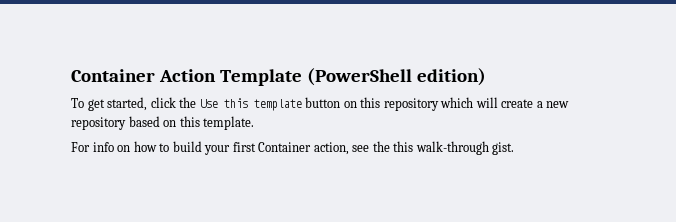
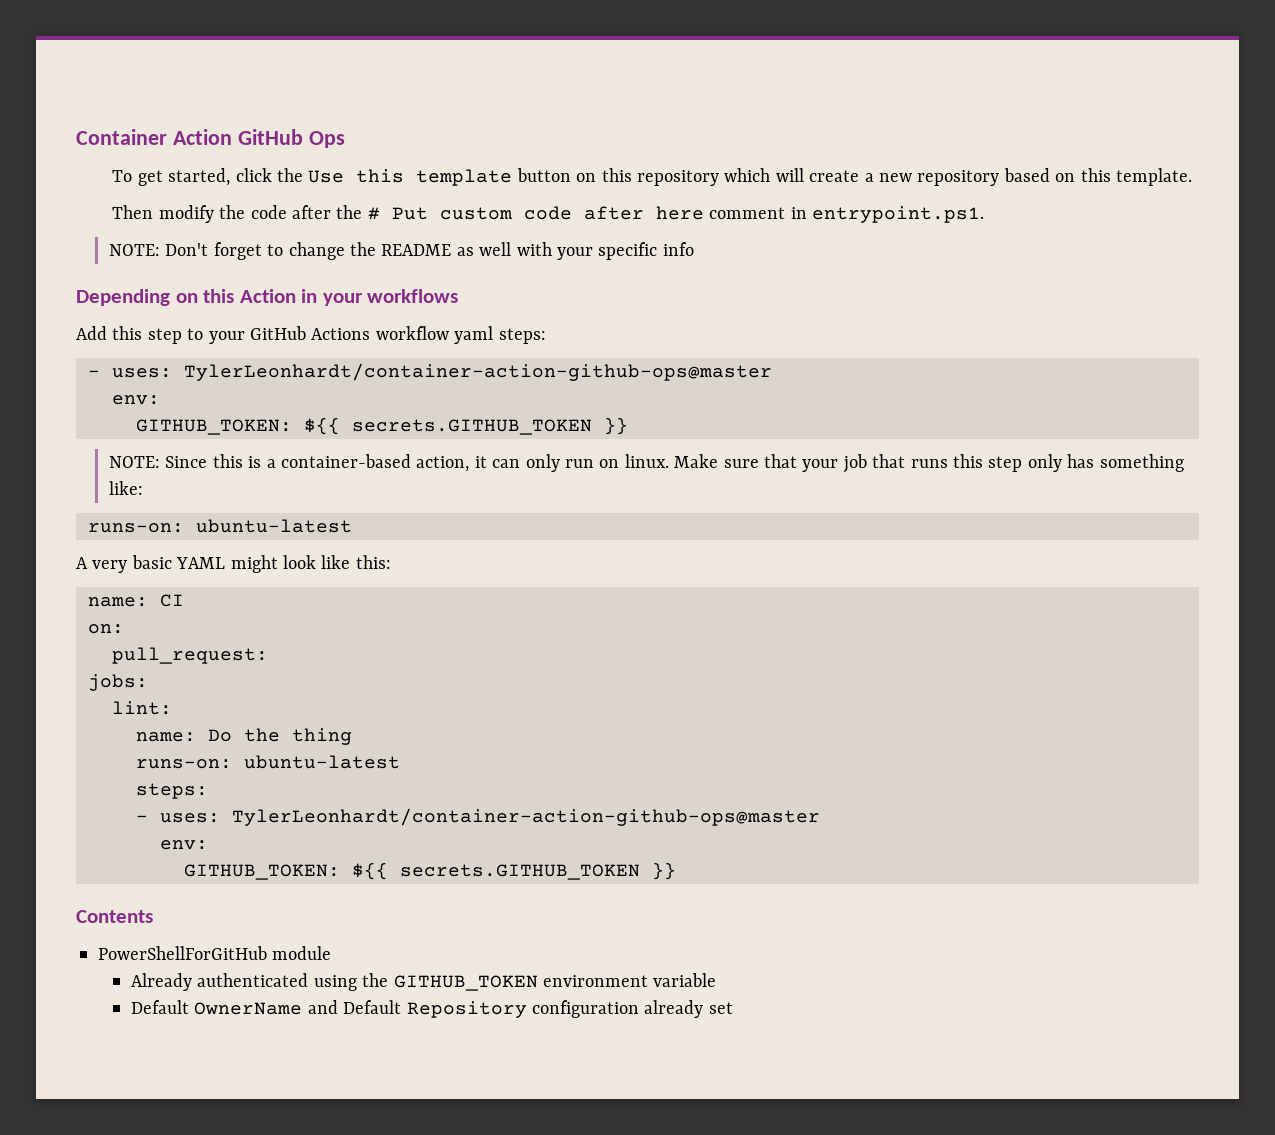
[219,68,486,86] Template (PowerShell edition) -> [237,129,345,148] GitHub Ops
[71,141,515,155] For info on how to build your first Container action, see the this walk-through gist. -> [112,205,984,223] [108,242,694,260] [76,289,459,306] [76,326,546,344] [88,363,772,381] [112,395,160,405] [136,417,628,435] [108,454,1184,473] [108,481,143,495] [88,519,352,533] [76,555,391,573] [88,594,184,607] [88,624,124,634] [112,647,268,664] [88,674,148,691] [112,701,172,715] [136,728,352,745] [136,755,400,769] [136,783,208,799] [136,808,820,826] [160,840,208,850] [184,862,676,880] [76,910,153,923] [98,946,332,960] [130,973,717,991] [130,1000,733,1018] Then modify the code after the # Put custom code after here comment in entrypoint.ps1. // NOTE: Don't forget to change the README as well with your specific info // Depending on this Action in your workflows // Add this step to your GitHub Actions workflow yaml steps: // - uses: TylerLeonhardt/container-action-github-ops@master // env: // GITHUB_TOKEN: ${{ secrets.GITHUB_TOKEN }} // NOTE: Since this is a container-based action, it can only run on linux. Make sure that your job that runs this step only has something like: // runs-on: ubuntu-latest // A very basic YAML might look like this: // name: CI // on: // pull_request: // jobs: // lint: // name: Do the thing // runs-on: ubuntu-latest // steps: // - uses: TylerLeonhardt/container-action-github-ops@master // env: // GITHUB_TOKEN: ${{ secrets.GITHUB_TOKEN }} // Contents // PowerShellForGitHub module // Already authenticated using the GITHUB_TOKEN environment variable // Default OwnerName and Default Repository configuration already set

